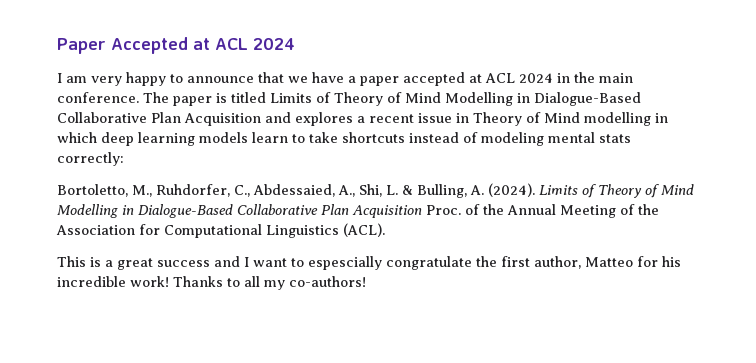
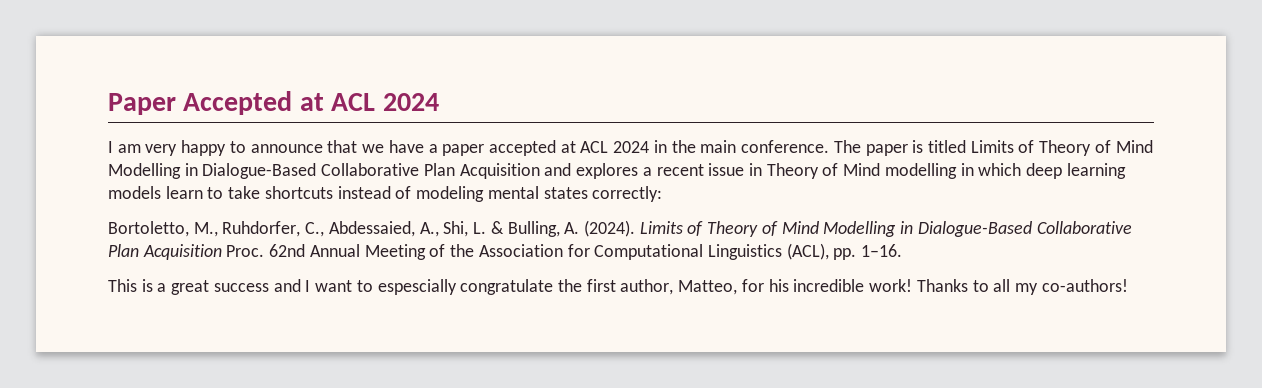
[599,134,631,143] stats -> [543,187,588,199] states
[465,204,504,215] of the -> [269,244,306,257] 62nd
[343,223,385,237] (ACL). -> [786,243,903,260] (ACL), pp. 1–16.
[585,257,633,267] Matteo -> [678,280,738,295] Matteo,

